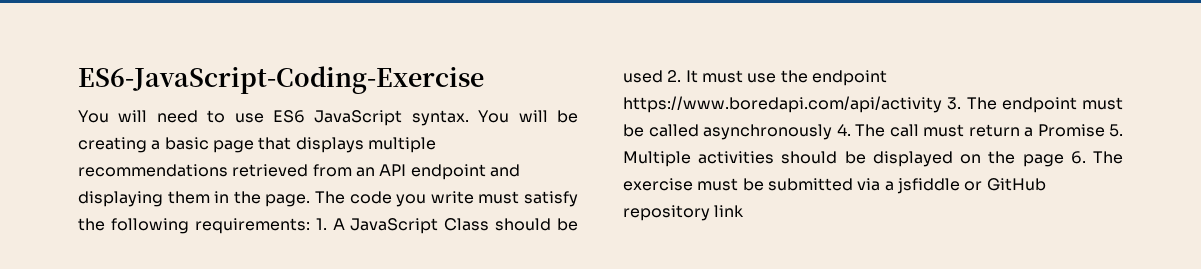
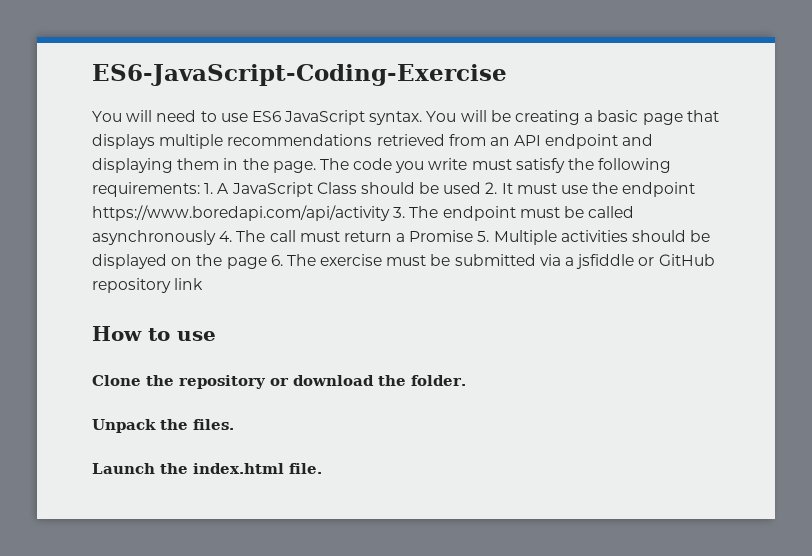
(745, 211) none -> [92,326,216,341] [92,375,466,389] [92,419,234,433] [92,463,322,474] // How to use // Clone the repository or download the folder. // Unpack the files. // Launch the index.html file.

